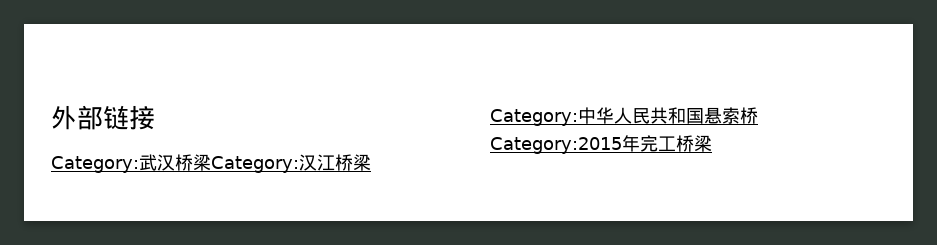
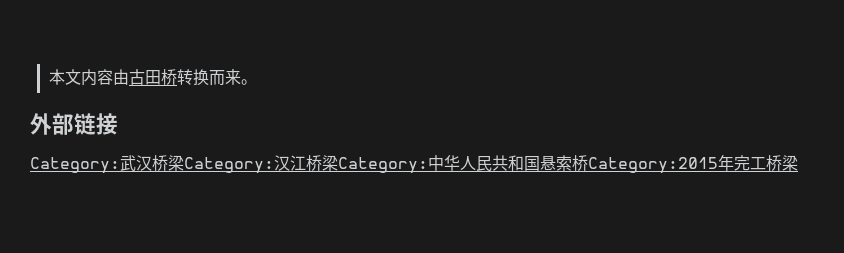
(51, 117) none -> [48,69,257,86] 本文内容由古田桥转换而来。 //

